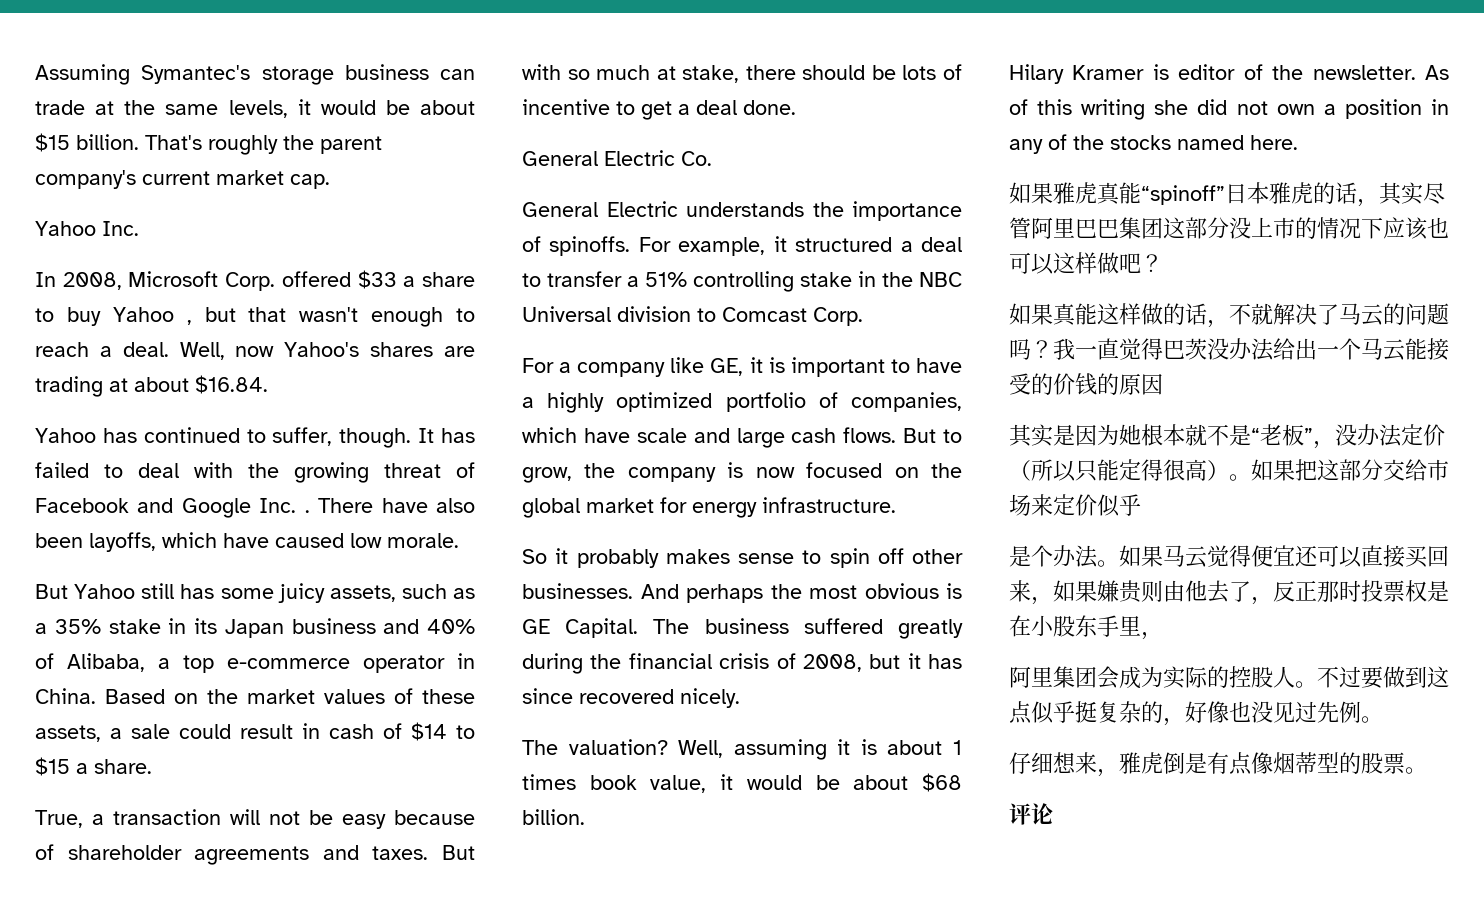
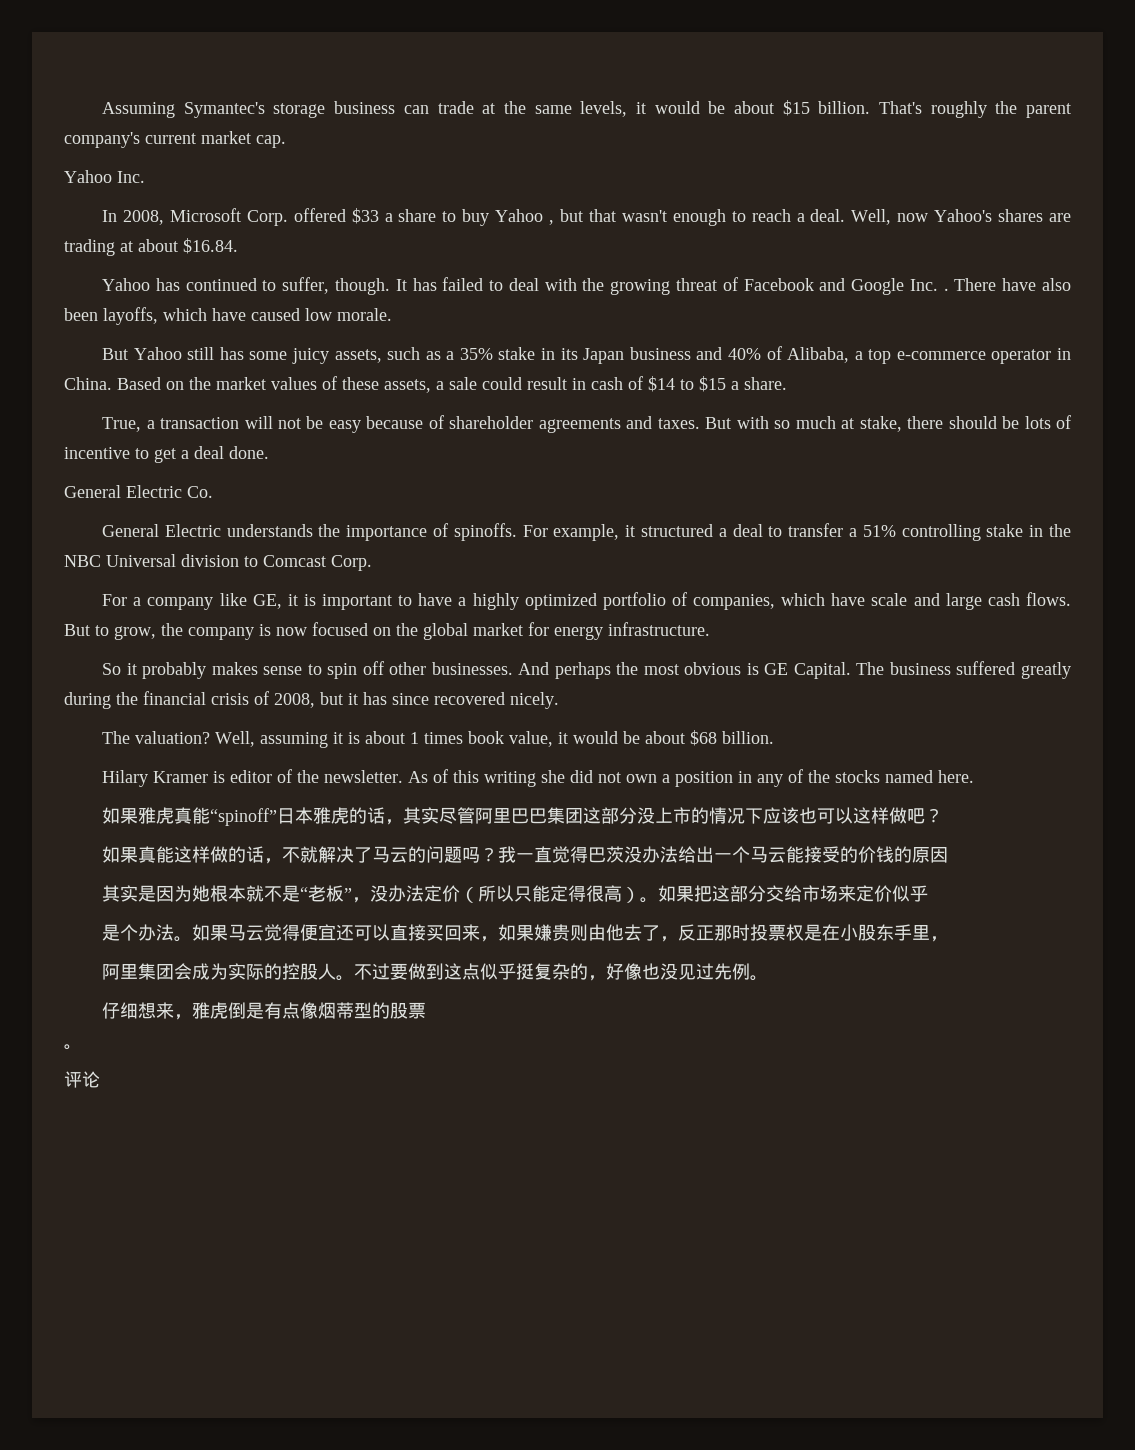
(1405, 763) none -> (427, 1010) //

